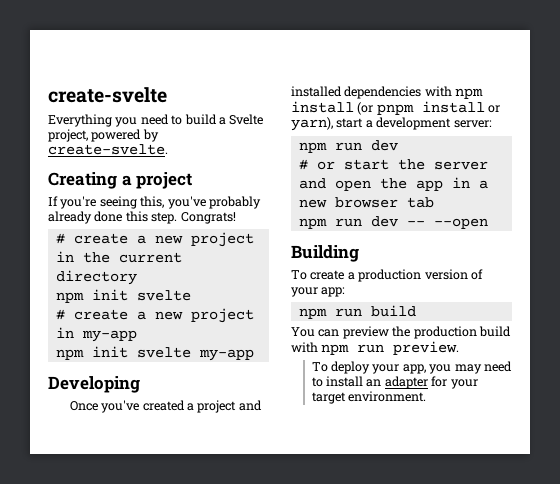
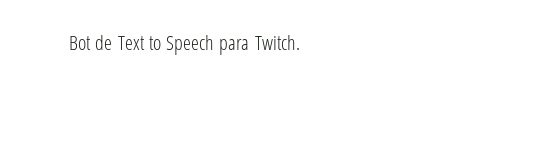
[48,87,167,103] [48,114,264,127] [48,129,159,142] [48,144,168,155] [48,172,193,189] [48,196,261,209] [48,211,236,224] [55,232,254,247] [55,251,182,263] [55,270,137,285] [55,289,191,303] [55,308,254,323] [55,327,137,342] [55,346,254,361] [48,376,140,393] [69,400,262,413] [291,86,484,99] [291,101,501,115] [291,117,492,131] [298,140,398,153] [298,159,488,170] [298,177,488,191] [298,197,434,208] [298,216,488,229] [291,245,359,262] [291,269,483,282] [291,287,346,297] [298,305,416,319] [291,326,511,339] [291,341,460,355] [311,361,512,374] [311,376,478,389] [311,391,427,404] create-svelte // Everything you need to build a Svelte project, powered by create-svelte. // Creating a project // If you're seeing this, you've probably already done this step. Congrats! // # create a new project in the current directory // npm init svelte // # create a new project in my-app // npm init svelte my-app // Developing // Once you've created a project and installed dependencies with npm install (or pnpm install or yarn), start a development server: // npm run dev // # or start the server and open the app in a new browser tab // npm run dev -- --open // Building // To create a production version of your app: // npm run build // You can preview the production build with npm run preview. // To deploy your app, you may need to install an adapter for your target environment. -> [69,35,300,55] Bot de Text to Speech para Twitch.

